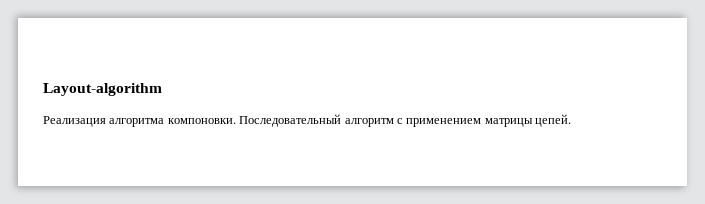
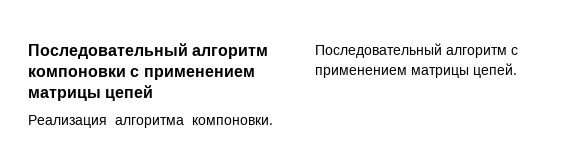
[43,83,162,96] Layout-algorithm -> [28,43,269,59] [28,68,255,80] [28,85,154,101] Последовательный алгоритм компоновки с применением матрицы цепей

